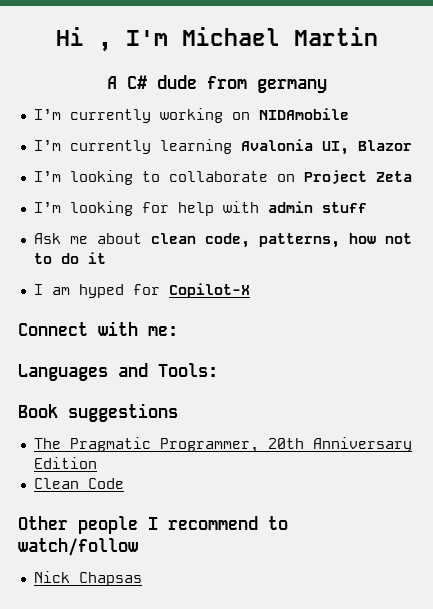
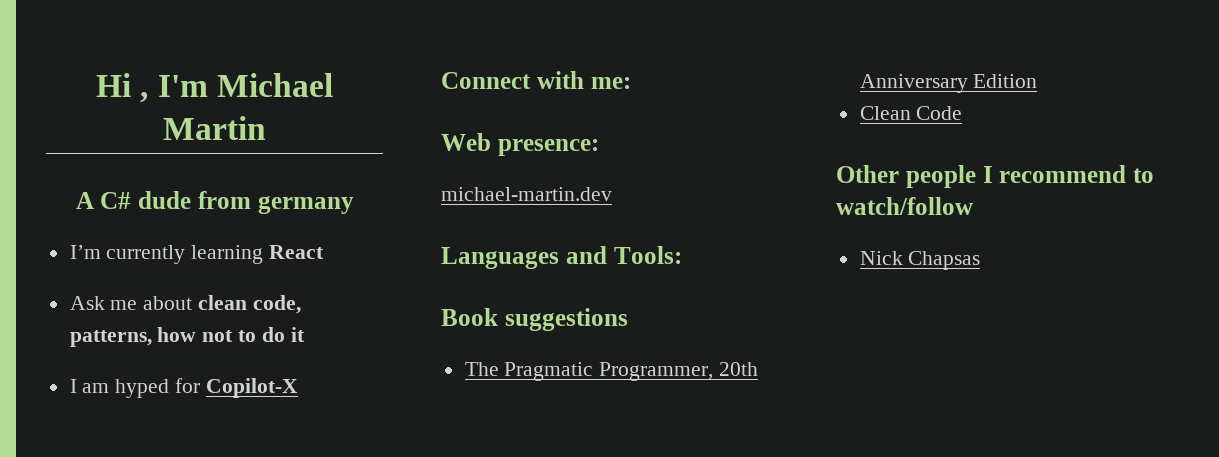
[159,108,349,123] [33,139,412,155] [33,170,412,185] [33,201,367,216] working on NIDAmobile // I’m currently learning Avalonia UI, Blazor // I’m looking to collaborate on Project Zeta // I’m looking for help with admin stuff -> [191,245,325,264] learning React
(178, 331) none -> [441,133,599,156] [441,187,612,201] // Web presence: // michael-martin.dev

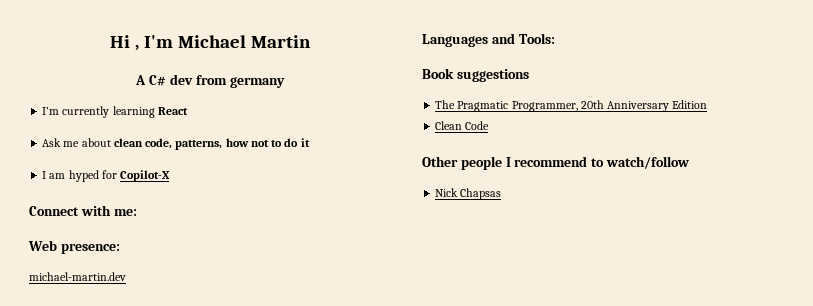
[138,191,191,209] dude -> [170,74,193,85] dev

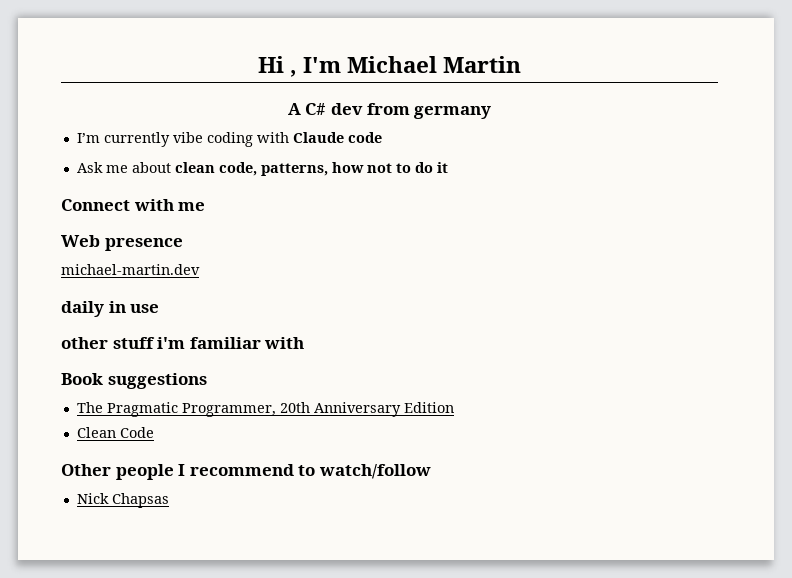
[112,106,188,118] learning React -> [172,132,382,147] vibe coding with Claude code
[42,170,171,182] // I am hyped for Copilot-X -> (448, 167) none
[113,209,137,216] me: -> [178,202,206,211] me
[60,243,120,254] presence: -> [104,238,183,251] presence
[422,33,555,47] Languages and Tools: -> [61,301,160,317] [61,337,305,349] daily in use // other stuff i'm familiar with

